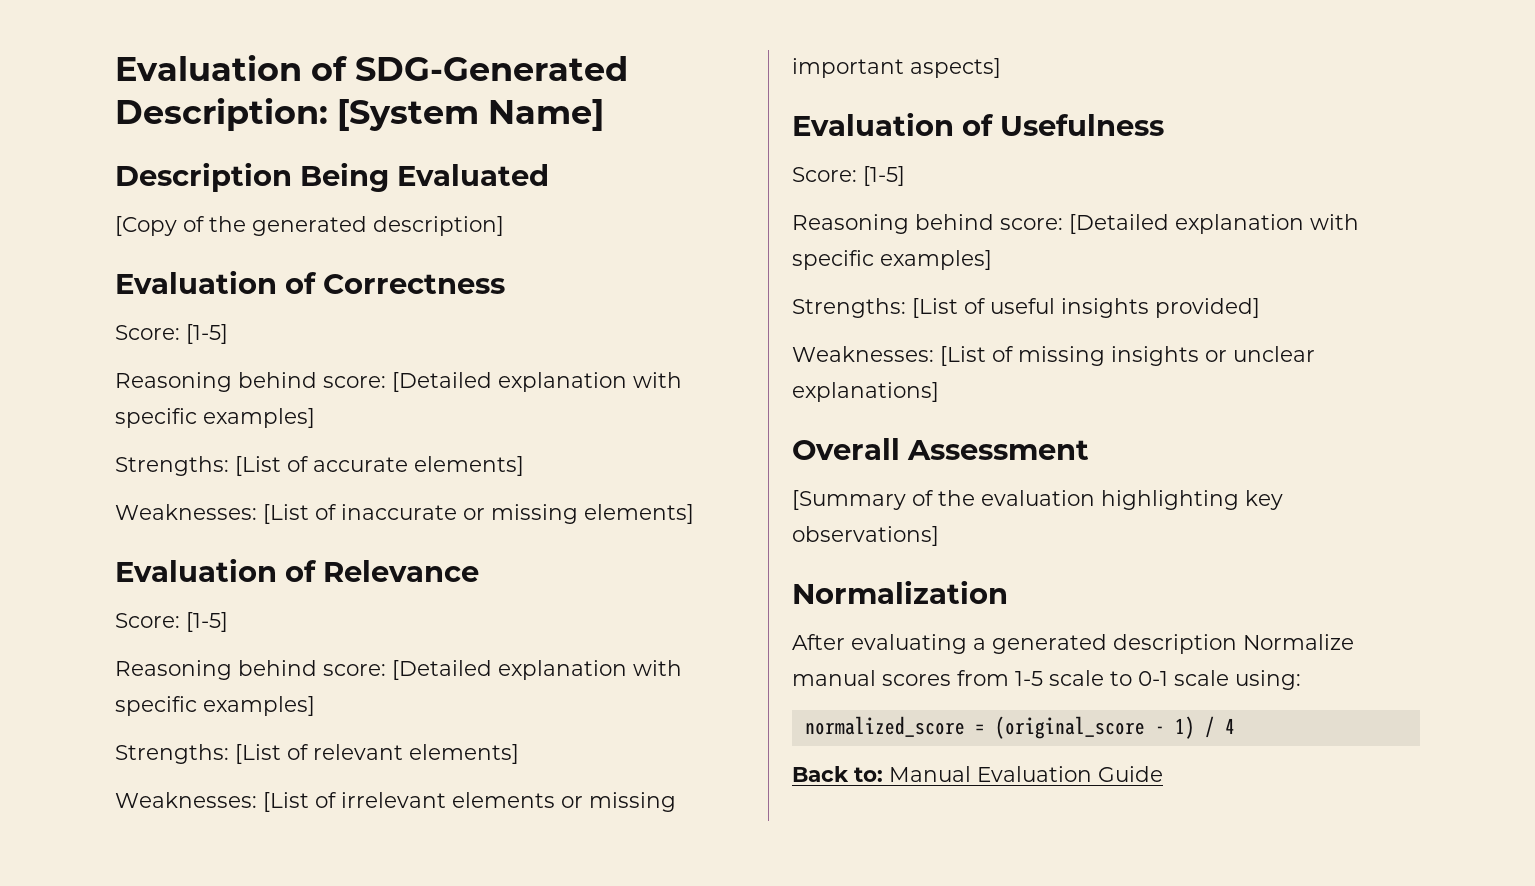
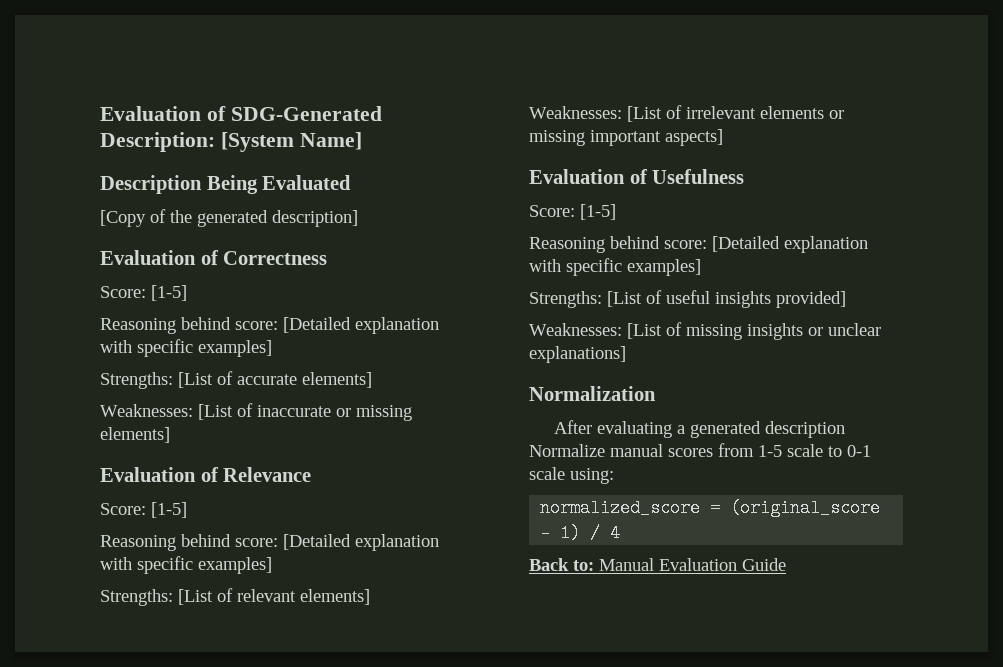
[792,438,1089,460] [792,490,1283,510] [792,526,939,546] // Overall Assessment // [Summary of the evaluation highlighting key observations] -> (626, 354) none

